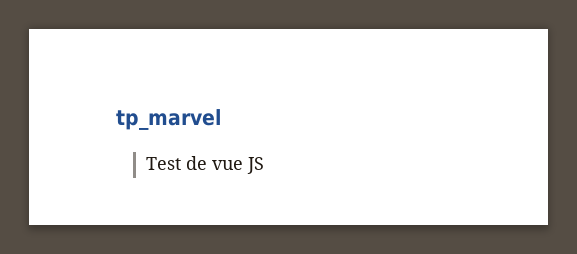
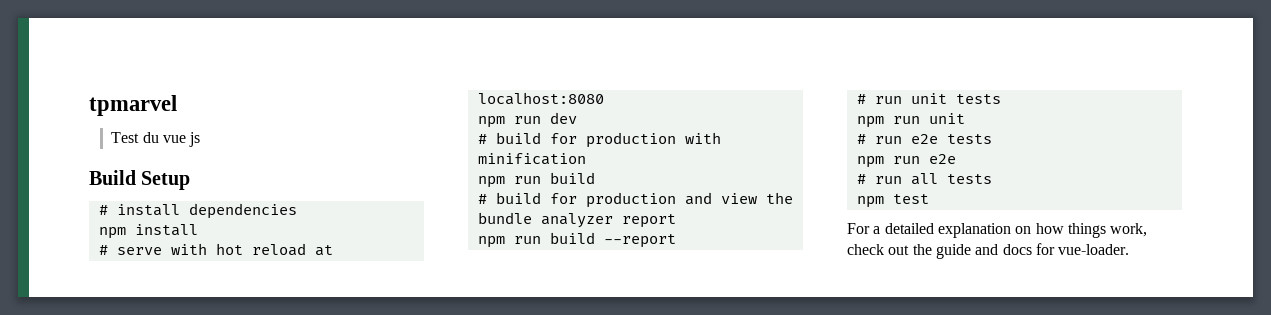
[116,109,221,130] tp_marvel -> [89,95,177,116] tpmarvel
[185,156,264,174] de vue JS -> [142,132,201,147] [89,170,191,190] [98,203,297,219] [98,224,198,239] [98,243,333,256] [477,92,604,105] [477,112,577,128] [477,132,721,148] [477,153,586,165] [477,172,595,188] [477,192,793,208] [477,212,676,228] [477,232,676,248] [856,93,1001,104] [856,113,965,128] [856,134,992,144] [856,154,956,168] [856,173,992,185] [856,194,929,208] [847,223,1148,238] [847,243,1130,259] du vue js // Build Setup // # install dependencies // npm install // # serve with hot reload at localhost:8080 // npm run dev // # build for production with minification // npm run build // # build for production and view the bundle analyzer report // npm run build --report // # run unit tests // npm run unit // # run e2e tests // npm run e2e // # run all tests // npm test // For a detailed explanation on how things work, check out the guide and docs for vue-loader.

